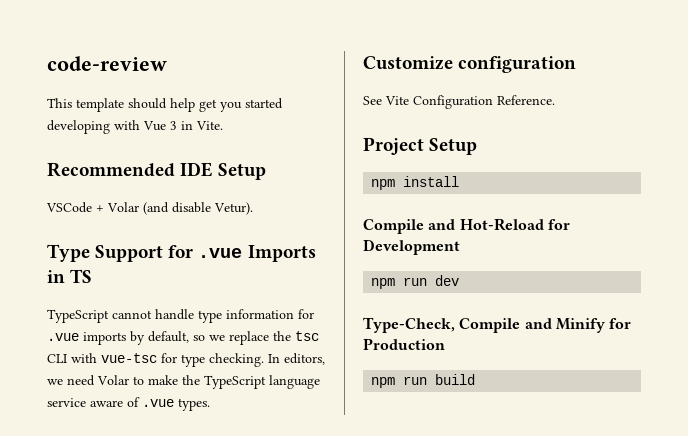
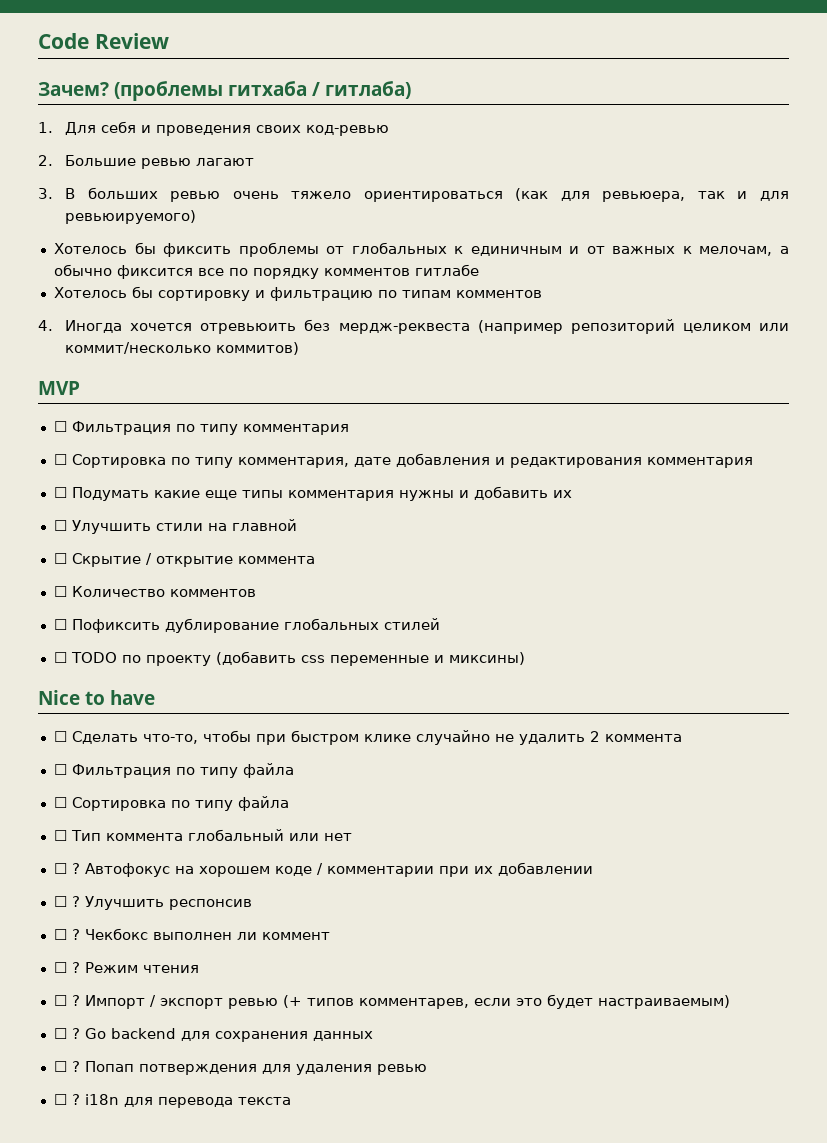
[47,56,167,71] [47,98,283,112] [47,120,223,134] [47,162,267,180] [46,202,253,215] [47,244,316,262] [47,269,93,283] [47,309,314,323] [47,331,319,345] [47,353,325,367] [47,375,320,389] [47,397,210,411] [363,56,577,73] [363,95,555,109] [363,137,478,155] [371,176,460,190] [363,218,570,234] [363,239,460,255] [371,275,460,289] [363,317,632,333] [363,338,445,350] [371,374,476,388] code-review // This template should help get you started developing with Vue 3 in Vite. // Recommended IDE Setup // VSCode + Volar (and disable Vetur). // Type Support for .vue Imports in TS // TypeScript cannot handle type information for .vue imports by default, so we replace the tsc CLI with vue-tsc for type checking. In editors, we need Volar to make the TypeScript language service aware of .vue types. // Customize configuration // See Vite Configuration Reference. // Project Setup // npm install // Compile and Hot-Reload for Development // npm run dev // Type-Check, Compile and Minify for Production // npm run build -> [38,33,169,49] [38,81,411,101] [38,121,390,136] [38,155,255,169] [38,187,789,202] [65,210,197,224] [53,242,789,257] [53,264,479,279] [53,286,542,301] [38,319,789,334] [65,342,300,355] [38,381,80,395] [53,421,349,435] [53,453,753,468] [53,486,572,501] [53,519,297,534] [53,553,315,567] [53,586,256,597] [53,618,440,633] [53,651,525,666] [38,690,155,705] [53,730,682,745] [53,763,294,778] [53,796,289,811] [53,829,352,841] [53,862,593,877] [53,896,252,910] [53,928,330,940] [53,962,199,973] [53,994,730,1009] [53,1028,373,1042] [53,1061,427,1075] [53,1094,291,1108] Code Review // Зачем? (проблемы гитхаба / гитлаба) // 1. Для себя и проведения своих код-ревью // 2. Большие ревью лагают // 3. В больших ревью очень тяжело ориентироваться (как для ревьюера, так и для ревьюируемого) // Хотелось бы фиксить проблемы от глобальных к единичным и от важных к мелочам, а обычно фиксится все по порядку комментов гитлабе // Хотелось бы сортировку и фильтрацию по типам комментов // 4. Иногда хочется отревьюить без мердж-реквеста (например репозиторий целиком или коммит/несколько коммитов) // MVP // ☐ Фильтрация по типу комментария // ☐ Сортировка по типу комментария, дате добавления и редактирования комментария // ☐ Подумать какие еще типы комментария нужны и добавить их // ☐ Улучшить стили на главной // ☐ Скрытие / открытие коммента // ☐ Количество комментов // ☐ Пофиксить дублирование глобальных стилей // ☐ TODO по проекту (добавить css переменные и миксины) // Nice to have // ☐ Сделать что-то, чтобы при быстром клике случайно не удалить 2 коммента // ☐ Фильтрация по типу файла // ☐ Сортировка по типу файла // ☐ Тип коммента глобальный или нет // ☐ ? Автофокус на хорошем коде / комментарии при их добавлении // ☐ ? Улучшить респонсив // ☐ ? Чекбокс выполнен ли коммент // ☐ ? Режим чтения // ☐ ? Импорт / экспорт ревью (+ типов комментарев, если это будет настраиваемым) // ☐ ? Go backend для сохранения данных // ☐ ? Попап потверждения для удаления ревью // ☐ ? i18n для перевода текста

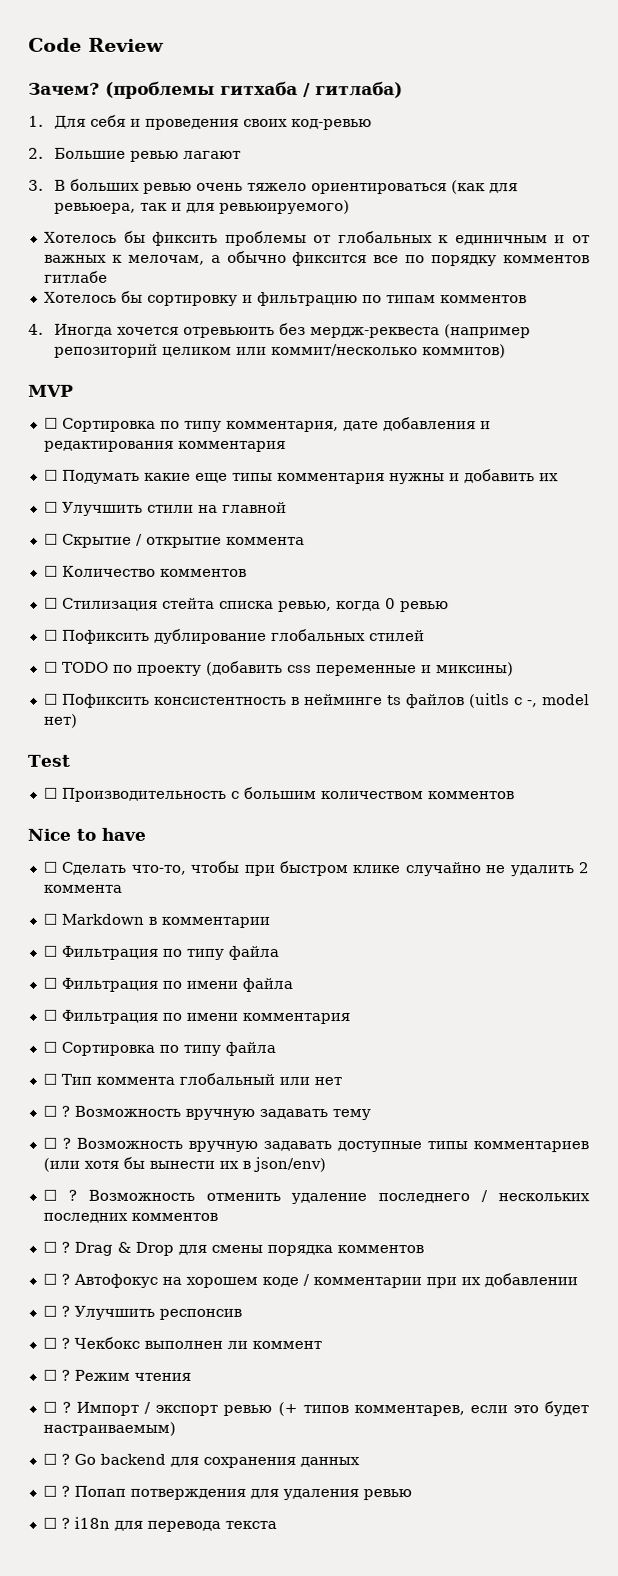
[53,421,349,435] // ☐ Фильтрация по типу комментария -> (74, 390) none
(256, 593) none -> [43,597,449,613] // ☐ Стилизация стейта списка ревью, когда 0 ревью
(525, 658) none -> [43,693,590,709] [43,713,78,728] [28,754,71,767] [42,786,514,802] // ☐ Пофиксить консистентность в нейминге ts файлов (uitls с -, model нет) // Test // ☐ Производительность с большим количеством комментов
(682, 738) none -> [42,913,270,928] // ☐ Markdown в комментарии
(294, 770) none -> [42,977,293,992] [42,1009,350,1025] // ☐ Фильтрация по имени файла // ☐ Фильтрация по имени комментария
(352, 837) none -> [42,1105,371,1121] [42,1137,589,1153] [42,1156,326,1173] [42,1189,590,1205] [42,1212,218,1223] [42,1241,424,1257] // ☐ ? Возможность вручную задавать тему // ☐ ? Возможность вручную задавать доступные типы комментариев (или хотя бы вынести их в json/env) // ☐ ? Возможность отменить удаление последнего / нескольких последних комментов // ☐ ? Drag & Drop для смены порядка комментов

